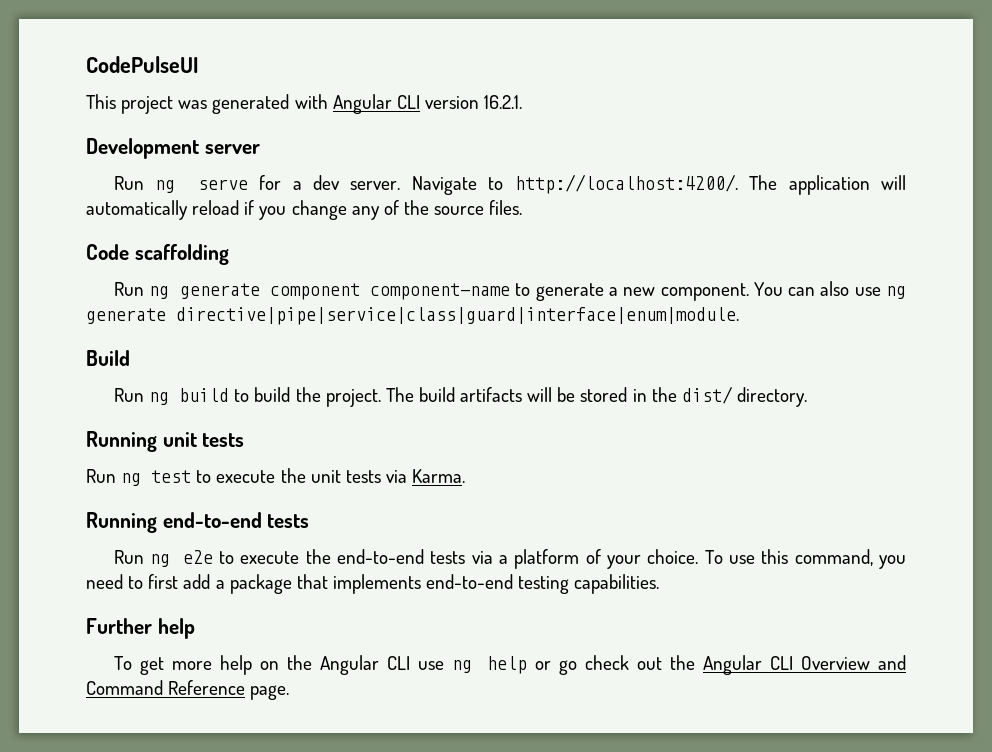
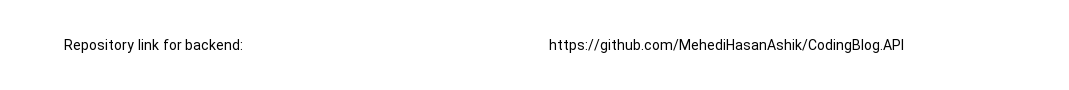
[86,56,199,73] [86,94,523,114] [86,138,260,159] [113,174,907,195] [86,200,523,220] [86,244,229,265] [113,281,907,301] [86,307,739,325] [86,350,130,366] [113,386,807,407] [86,431,245,452] [86,468,466,486] [86,512,310,533] [113,549,906,569] [86,574,660,594] [86,618,195,639] [113,655,907,675] [86,680,290,700] CodePulseUI // This project was generated with Angular CLI version 16.2.1. // Development server // Run ng serve for a dev server. Navigate to http://localhost:4200/. The application will automatically reload if you change any of the source files. // Code scaffolding // Run ng generate component component-name to generate a new component. You can also use ng generate directive|pipe|service|class|guard|interface|enum|module. // Build // Run ng build to build the project. The build artifacts will be stored in the dist/ directory. // Running unit tests // Run ng test to execute the unit tests via Karma. // Running end-to-end tests // Run ng e2e to execute the end-to-end tests via a platform of your choice. To use this command, you need to first add a package that implements end-to-end testing capabilities. // Further help // To get more help on the Angular CLI use ng help or go check out the Angular CLI Overview and Command Reference page. -> [64,39,904,53] Repository link for backend: https://github.com/MehediHasanAshik/CodingBlog.API

